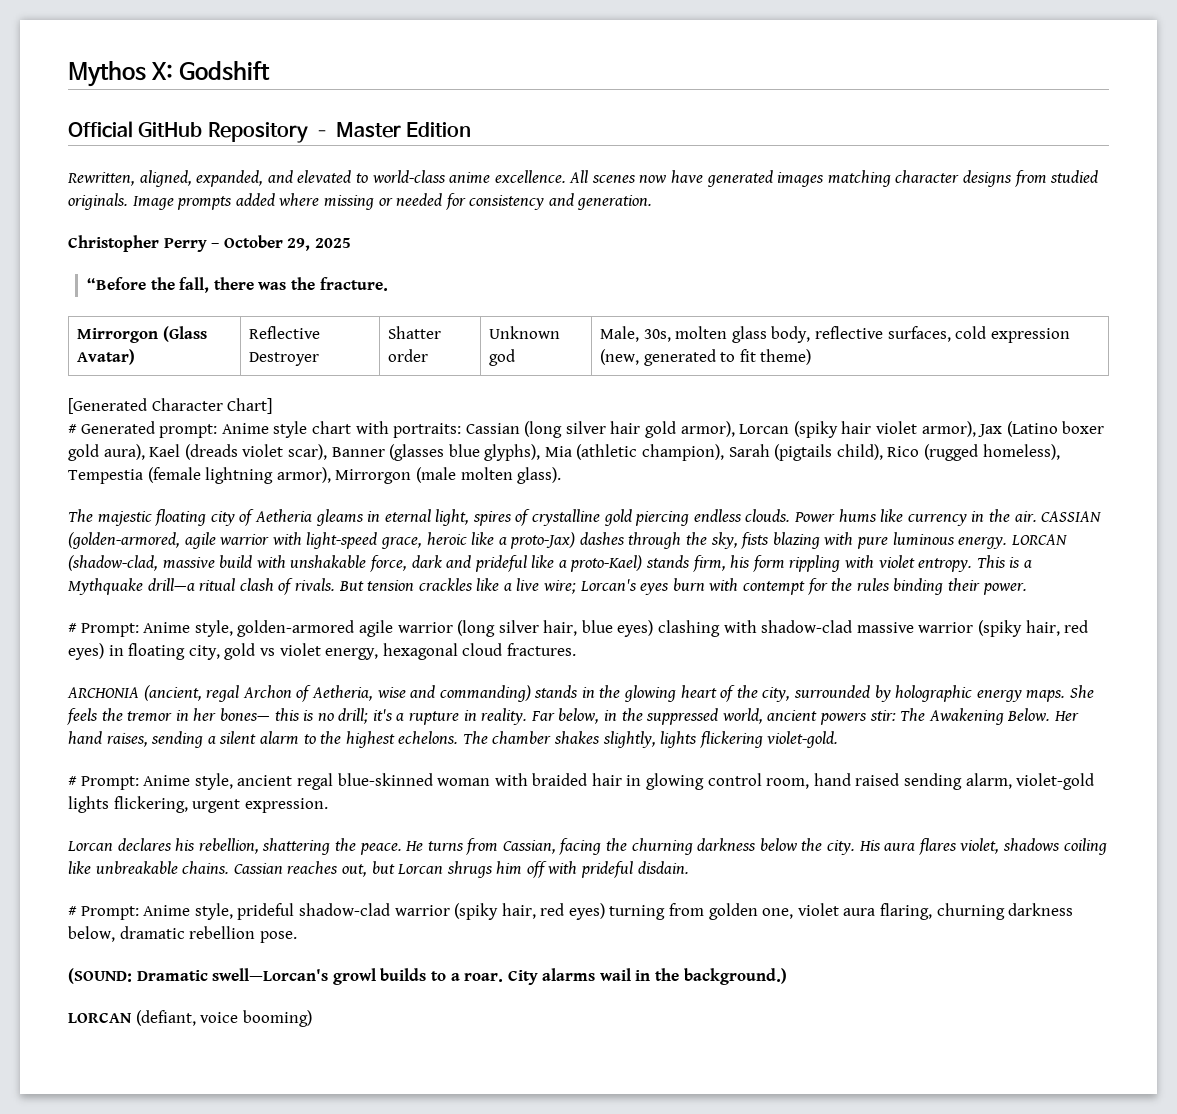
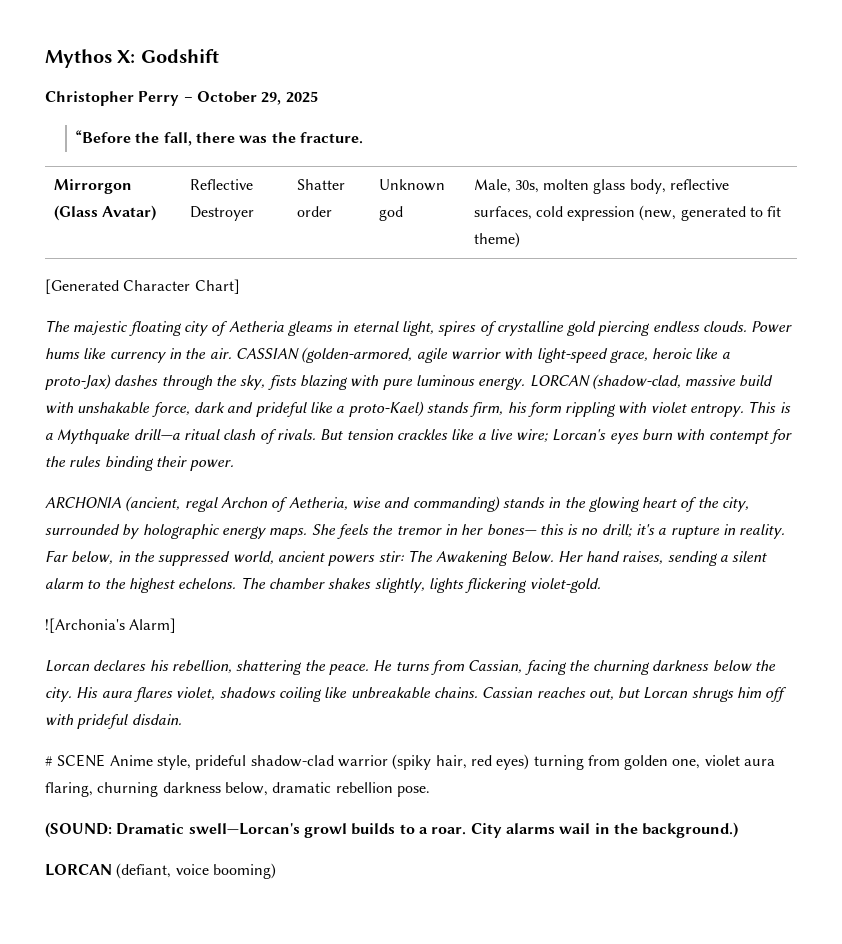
[68,121,472,143] [67,170,1099,187] [68,193,653,210] // Official GitHub Repository – Master Edition // Rewritten, aligned, expanded, and elevated to world-class anime excellence. All scenes now have generated images matching character designs from studied originals. Image prompts added where missing or needed for consistency and generation. -> (219, 56) none
[68,421,1105,438] [68,444,1060,461] [68,467,562,484] // # Generated prompt: Anime style chart with portraits: Cassian (long silver hair gold armor), Lorcan (spiky hair violet armor), Jax (Latino boxer gold aura), Kael (dreads violet scar), Banner (glasses blue glyphs), Mia (athletic champion), Sarah (pigtails child), Rico (rugged homeless), Tempestia (female lightning armor), Mirrorgon (male molten glass). -> (240, 286) none
[68,620,1089,637] [68,643,576,660] // # Prompt: Anime style, golden-armored agile warrior (long silver hair, blue eyes) clashing with shadow-clad massive warrior (spiky hair, red eyes) in floating city, gold vs violet energy, hexagonal cloud fractures. -> (235, 465) none
[68,773,1095,790] [68,796,328,813] # Prompt: Anime style, ancient regal blue-skinned woman with braided hair in glowing control room, hand raised sending alarm, violet-gold lights flickering, urgent expression. -> [45,618,177,633] ![Archonia's Alarm]
[80,906,139,920] Prompt: -> [57,754,106,767] SCENE

